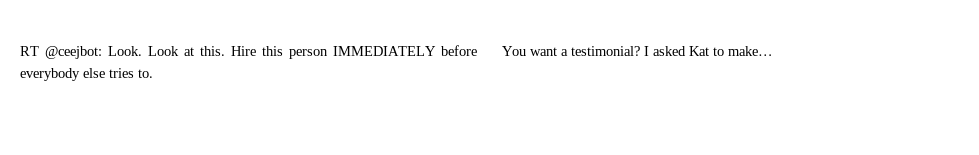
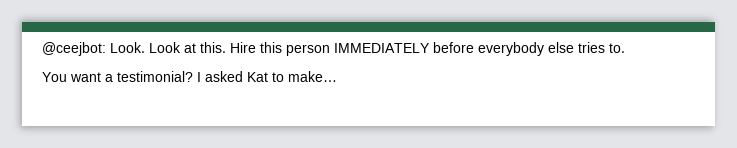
[20,46,39,56] RT -> (42, 49) none

